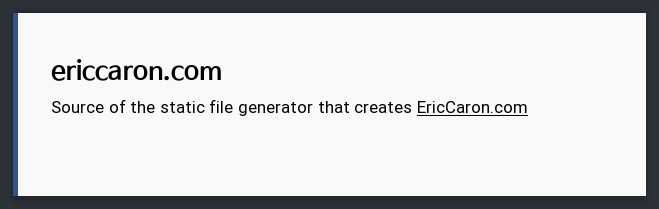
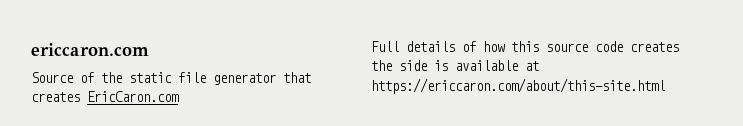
(528, 107) none -> [371,41,679,52] [371,60,539,71] [371,78,665,94] // Full details of how this source code creates the side is available at https://ericcaron.com/about/this-site.html

